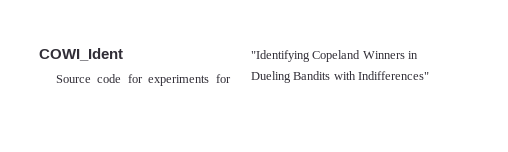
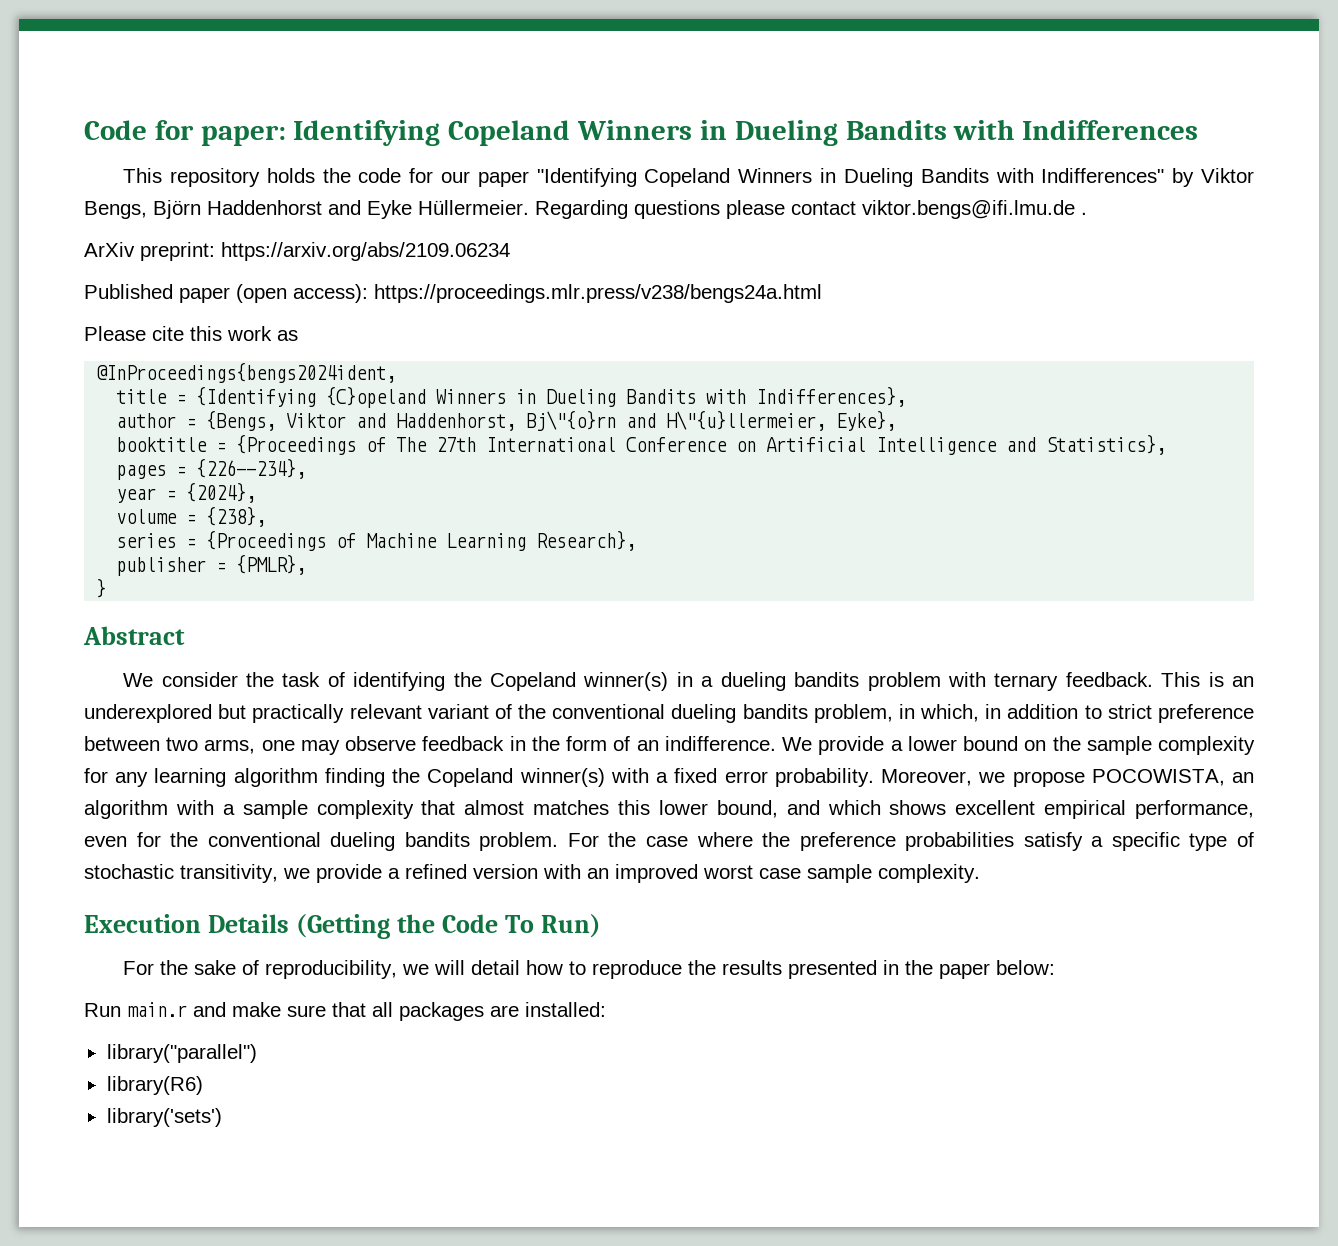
[39,48,123,61] [55,74,231,86] COWI_Ident // Source code for experiments for -> [84,119,1199,146] [123,168,529,187] Code for paper: Identifying Copeland Winners in Dueling Bandits with Indifferences // This repository holds the code for our paper
(430, 75) none -> [1172,168,1254,187] [84,200,1087,219] [84,242,510,261] [84,284,822,303] [84,326,298,341] [96,362,397,383] [116,386,907,408] [116,410,897,431] [116,434,1167,455] [116,458,307,480] [116,482,257,503] [116,506,267,527] [116,530,637,551] [116,554,307,576] [96,578,107,598] [83,626,185,645] [123,672,1254,691] [84,704,1254,723] [84,736,1255,755] [84,768,1255,787] [84,800,1254,819] [84,832,1255,851] [84,864,980,883] [84,914,602,939] [123,960,1056,979] [84,1002,606,1021] [106,1044,257,1063] [106,1076,203,1095] [106,1108,222,1127] by Viktor Bengs, Björn Haddenhorst and Eyke Hüllermeier. Regarding questions please contact viktor.bengs@ifi.lmu.de . // ArXiv preprint: https://arxiv.org/abs/2109.06234 // Published paper (open access): https://proceedings.mlr.press/v238/bengs24a.html // Please cite this work as // @InProceedings{bengs2024ident, // title = {Identifying {C}opeland Winners in Dueling Bandits with Indifferences}, // author = {Bengs, Viktor and Haddenhorst, Bj\"{o}rn and H\"{u}llermeier, Eyke}, // booktitle = {Proceedings of The 27th International Conference on Artificial Intelligence and Statistics}, // pages = {226--234}, // year = {2024}, // volume = {238}, // series = {Proceedings of Machine Learning Research}, // publisher = {PMLR}, // } // Abstract // We consider the task of identifying the Copeland winner(s) in a dueling bandits problem with ternary feedback. This is an underexplored but practically relevant variant of the conventional dueling bandits problem, in which, in addition to strict preference between two arms, one may observe feedback in the form of an indifference. We provide a lower bound on the sample complexity for any learning algorithm finding the Copeland winner(s) with a fixed error probability. Moreover, we propose POCOWISTA, an algorithm with a sample complexity that almost matches this lower bound, and which shows excellent empirical performance, even for the conventional dueling bandits problem. For the case where the preference probabilities satisfy a specific type of stochastic transitivity, we provide a refined version with an improved worst case sample complexity. // Execution Details (Getting the Code To Run) // For the sake of reproducibility, we will detail how to reproduce the results presented in the paper below: // Run main.r and make sure that all packages are installed: // library("parallel") // library(R6) // library('sets')

